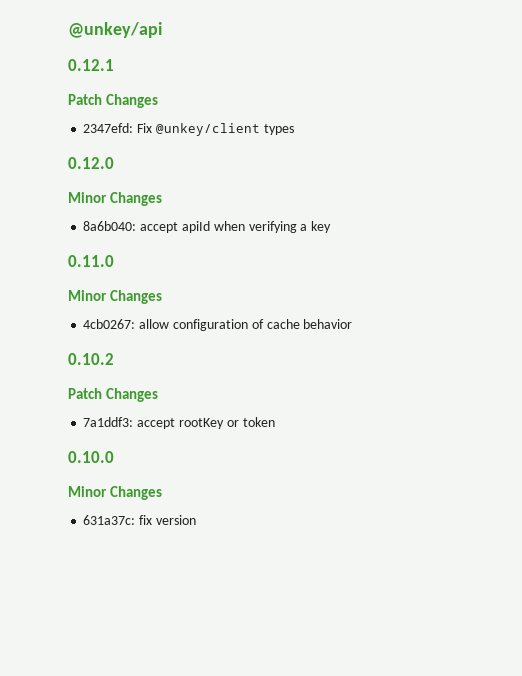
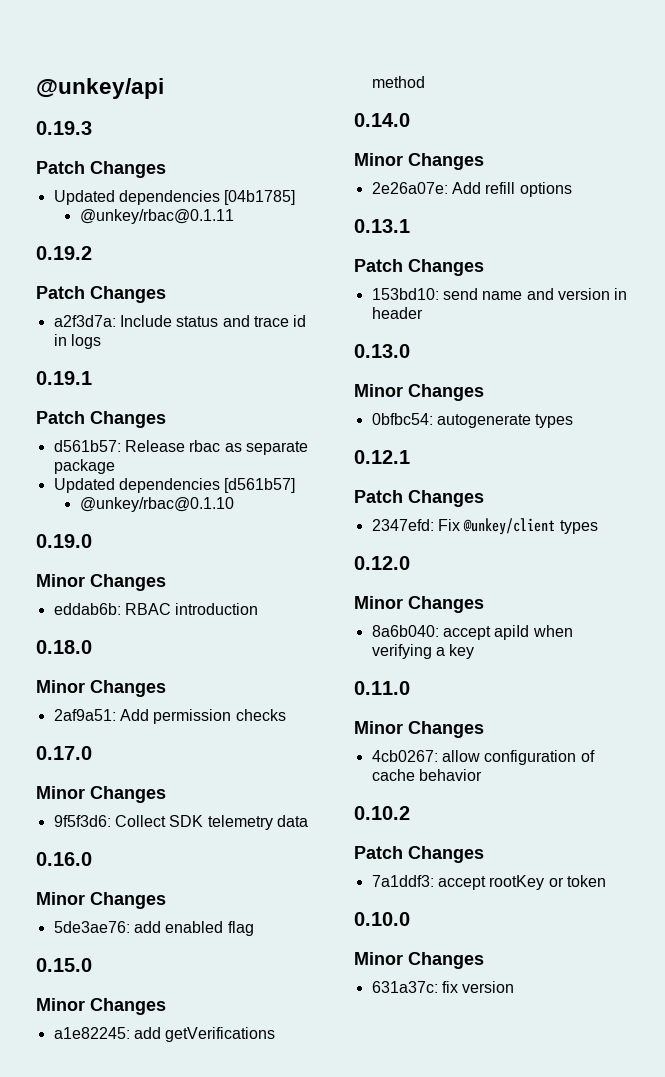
(162, 30) none -> [36,121,92,135] [36,161,166,178] [53,190,296,205] [79,209,234,224] [36,246,92,260] [36,286,166,303] [53,315,307,327] [53,334,101,349] [36,371,92,385] [36,411,166,428] [53,440,308,455] [53,459,115,474] [53,478,296,493] [79,497,234,512] [36,534,92,548] [36,574,166,591] [53,603,259,615] [36,640,92,654] [36,680,166,697] [53,709,286,724] [36,746,92,760] [36,786,166,803] [53,815,308,830] [36,852,92,866] [36,892,166,909] [53,921,254,936] [36,958,92,972] [36,998,166,1015] [53,1027,276,1042] [371,76,425,88] [354,113,410,127] [354,153,484,170] [371,182,572,197] [354,219,410,233] [354,259,484,276] [371,288,628,300] [371,307,423,319] [354,344,410,358] [354,384,484,401] [371,413,574,428] // 0.19.3 // Patch Changes // Updated dependencies [04b1785] // @unkey/rbac@0.1.11 // 0.19.2 // Patch Changes // a2f3d7a: Include status and trace id in logs // 0.19.1 // Patch Changes // d561b57: Release rbac as separate package // Updated dependencies [d561b57] // @unkey/rbac@0.1.10 // 0.19.0 // Minor Changes // eddab6b: RBAC introduction // 0.18.0 // Minor Changes // 2af9a51: Add permission checks // 0.17.0 // Minor Changes // 9f5f3d6: Collect SDK telemetry data // 0.16.0 // Minor Changes // 5de3ae76: add enabled flag // 0.15.0 // Minor Changes // a1e82245: add getVerifications method // 0.14.0 // Minor Changes // 2e26a07e: Add refill options // 0.13.1 // Patch Changes // 153bd10: send name and version in header // 0.13.0 // Minor Changes // 0bfbc54: autogenerate types

